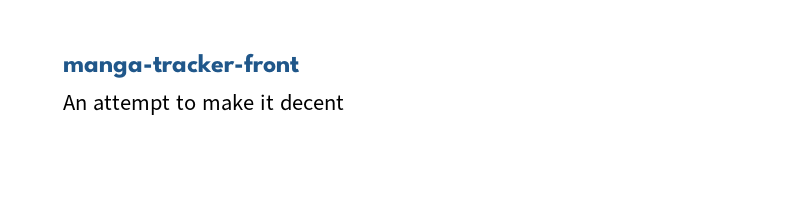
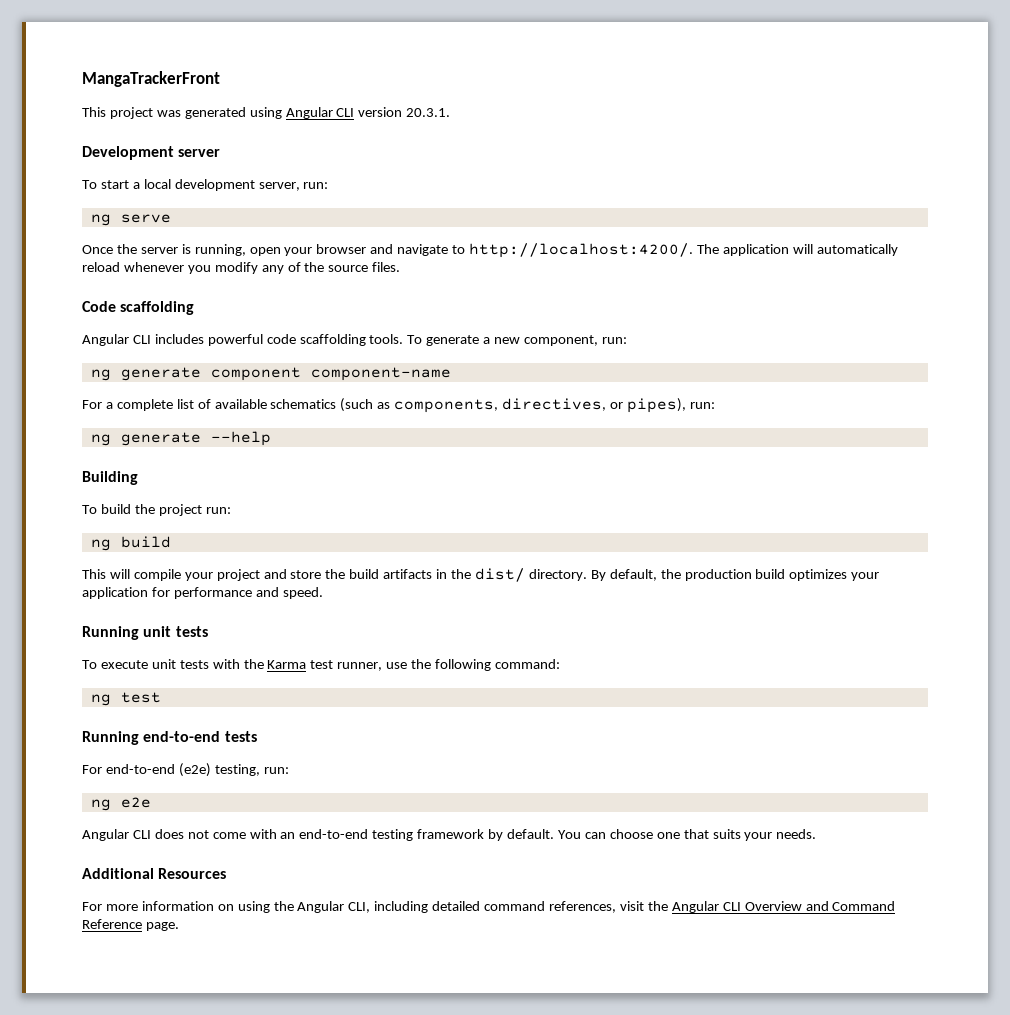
[63,53,300,78] [63,94,345,115] manga-tracker-front // An attempt to make it decent -> [82,71,220,87] [82,107,451,119] [82,146,221,160] [82,179,329,191] [90,214,171,226] [82,243,898,258] [82,262,401,274] [82,301,195,315] [82,334,627,346] [90,367,451,381] [82,398,715,413] [90,431,271,446] [82,471,138,485] [82,504,231,516] [90,536,171,551] [82,568,880,582] [82,587,323,599] [82,626,208,640] [82,659,560,671] [90,692,161,706] [82,731,257,745] [82,763,289,777] [90,797,151,811] [82,829,817,841] [82,868,227,879] [82,901,896,913] [82,919,179,931] MangaTrackerFront // This project was generated using Angular CLI version 20.3.1. // Development server // To start a local development server, run: // ng serve // Once the server is running, open your browser and navigate to http://localhost:4200/. The application will automatically reload whenever you modify any of the source files. // Code scaffolding // Angular CLI includes powerful code scaffolding tools. To generate a new component, run: // ng generate component component-name // For a complete list of available schematics (such as components, directives, or pipes), run: // ng generate --help // Building // To build the project run: // ng build // This will compile your project and store the build artifacts in the dist/ directory. By default, the production build optimizes your application for performance and speed. // Running unit tests // To execute unit tests with the Karma test runner, use the following command: // ng test // Running end-to-end tests // For end-to-end (e2e) testing, run: // ng e2e // Angular CLI does not come with an end-to-end testing framework by default. You can choose one that suits your needs. // Additional Resources // For more information on using the Angular CLI, including detailed command references, visit the Angular CLI Overview and Command Reference page.

